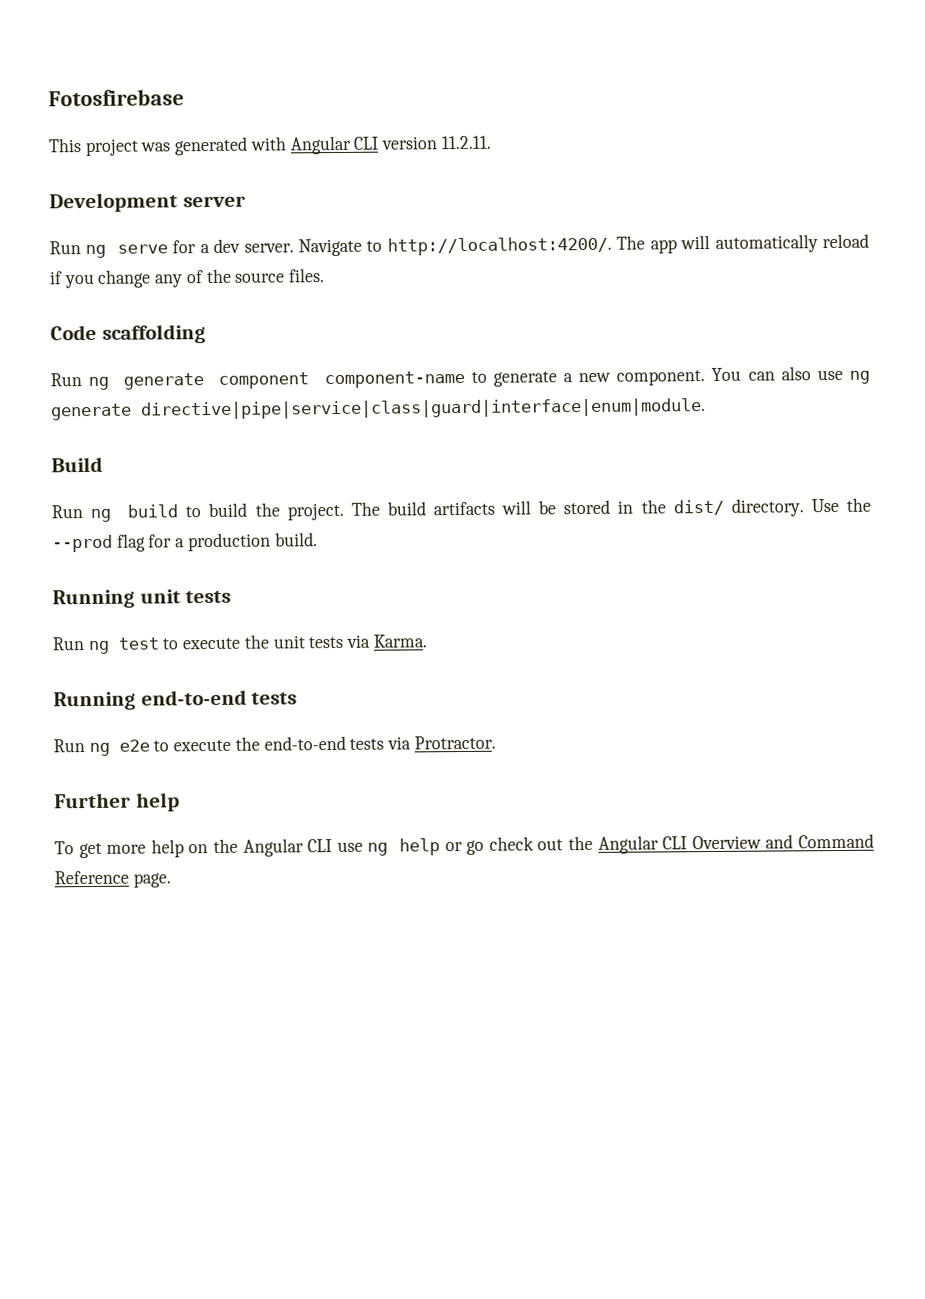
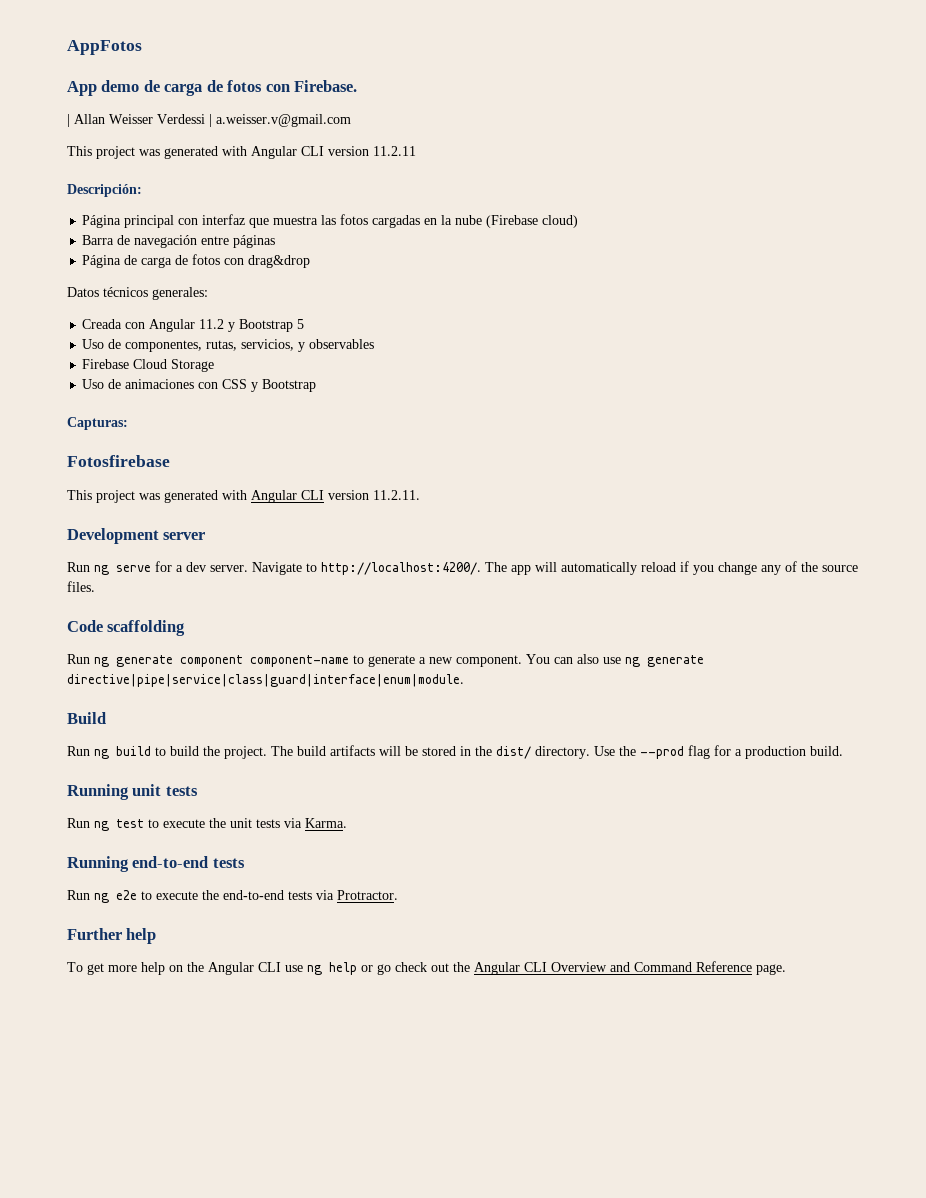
(48, 98) none -> [67,40,142,55] [67,80,358,96] [67,114,351,127] [67,146,416,159] [67,184,142,197] [82,214,579,228] [82,235,276,248] [82,254,311,268] [67,287,208,300] [82,319,305,332] [82,339,375,352] [82,359,215,372] [82,379,317,392] [67,417,128,430] AppFotos // App demo de carga de fotos con Firebase. // | Allan Weisser Verdessi | a.weisser.v@gmail.com // This project was generated with Angular CLI version 11.2.11 // Descripción: // Página principal con interfaz que muestra las fotos cargadas en la nube (Firebase cloud) // Barra de navegación entre páginas // Página de carga de fotos con drag&drop // Datos técnicos generales: // Creada con Angular 11.2 y Bootstrap 5 // Uso de componentes, rutas, servicios, y observables // Firebase Cloud Storage // Uso de animaciones con CSS y Bootstrap // Capturas: //

